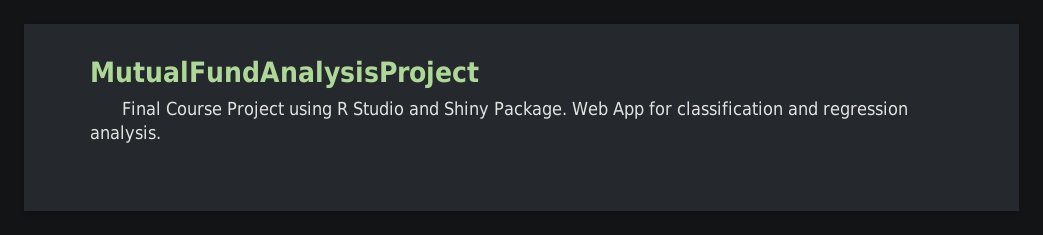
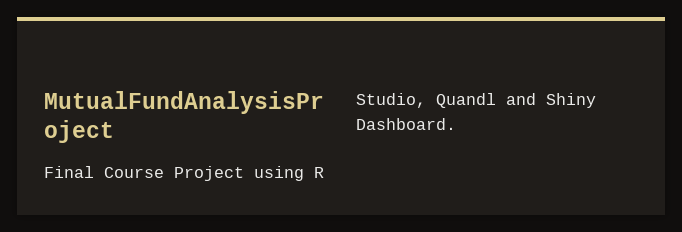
[352,101,908,119] [90,125,161,143] Studio and Shiny Package. Web App for classification and regression analysis. -> [356,93,596,108] [356,118,456,130] Studio, Quandl and Shiny Dashboard.

